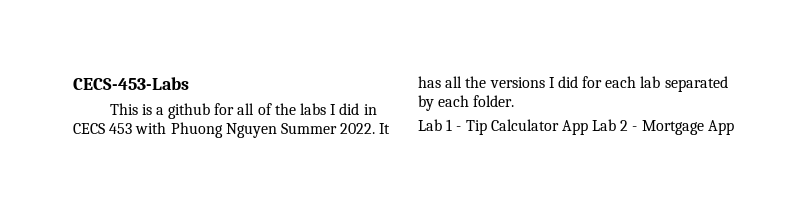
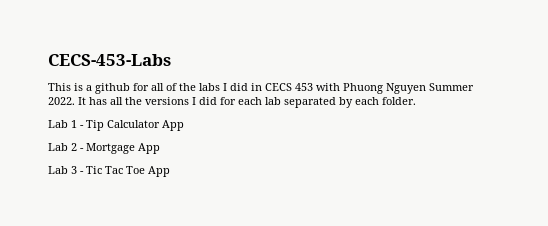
(588, 127) none -> (184, 125) //
(734, 127) none -> [48,166,170,177] // Lab 3 - Tic Tac Toe App

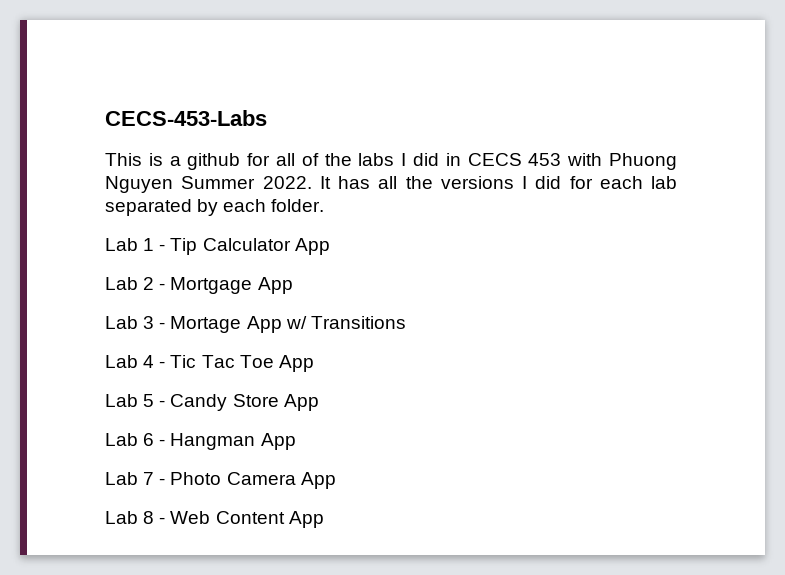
[86,166,145,174] Tic Tac Toe -> [170,316,406,333] [105,355,314,372] [105,394,319,411] [105,433,296,450] [105,472,336,489] [105,511,285,524] Mortage App w/ Transitions // Lab 4 - Tic Tac Toe App // Lab 5 - Candy Store App // Lab 6 - Hangman App // Lab 7 - Photo Camera App // Lab 8 - Web Content

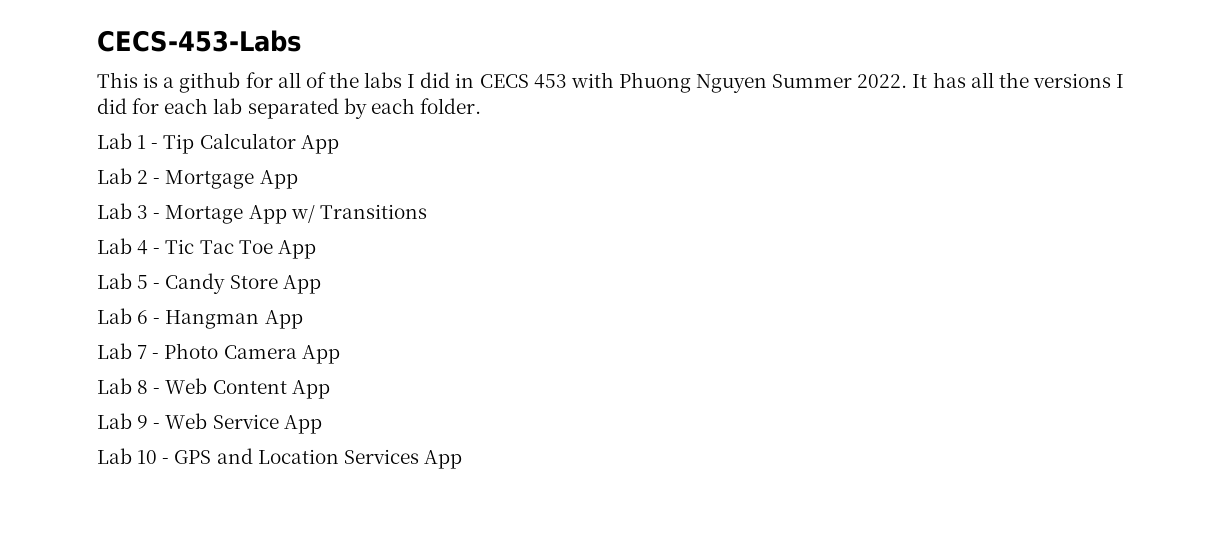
(324, 519) none -> [97,413,322,434] [97,448,462,469] // Lab 9 - Web Service App // Lab 10 - GPS and Location Services App

